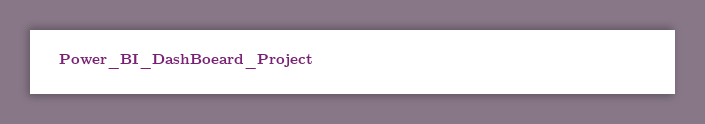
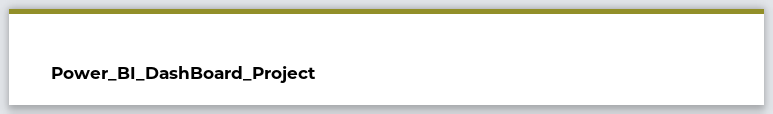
[59,54,313,69] Power_BI_DashBoeard_Project -> [51,66,316,83] Power_BI_DashBoard_Project

